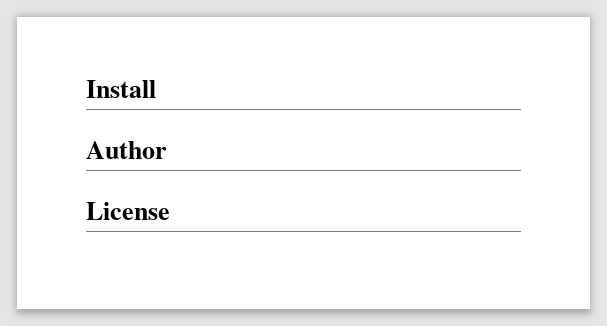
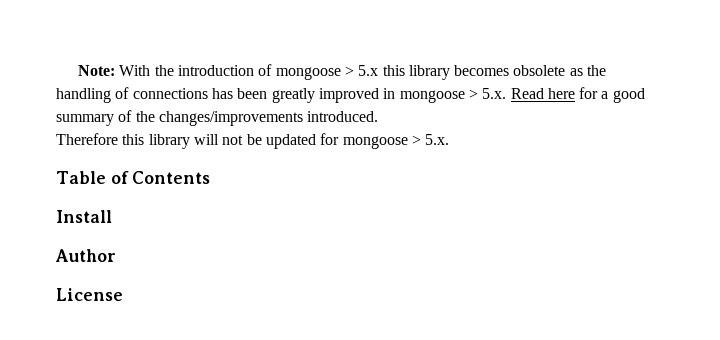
(86, 89) none -> [77,64,607,80] [56,87,645,103] [56,110,379,126] [56,133,450,149] [56,171,211,184] Note: With the introduction of mongoose > 5.x this library becomes obsolete as the handling of connections has been greatly improved in mongoose > 5.x. Read here for a good summary of the changes/improvements introduced. // Therefore this library will not be updated for mongoose > 5.x. // Table of Contents //

